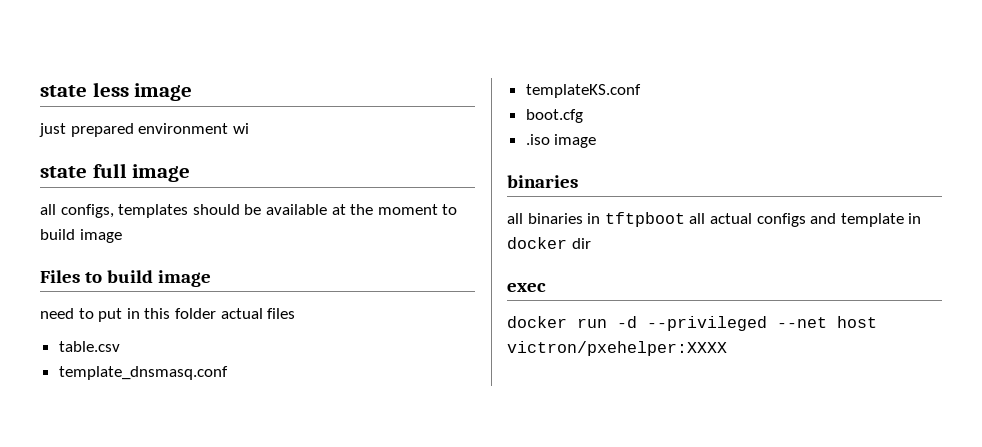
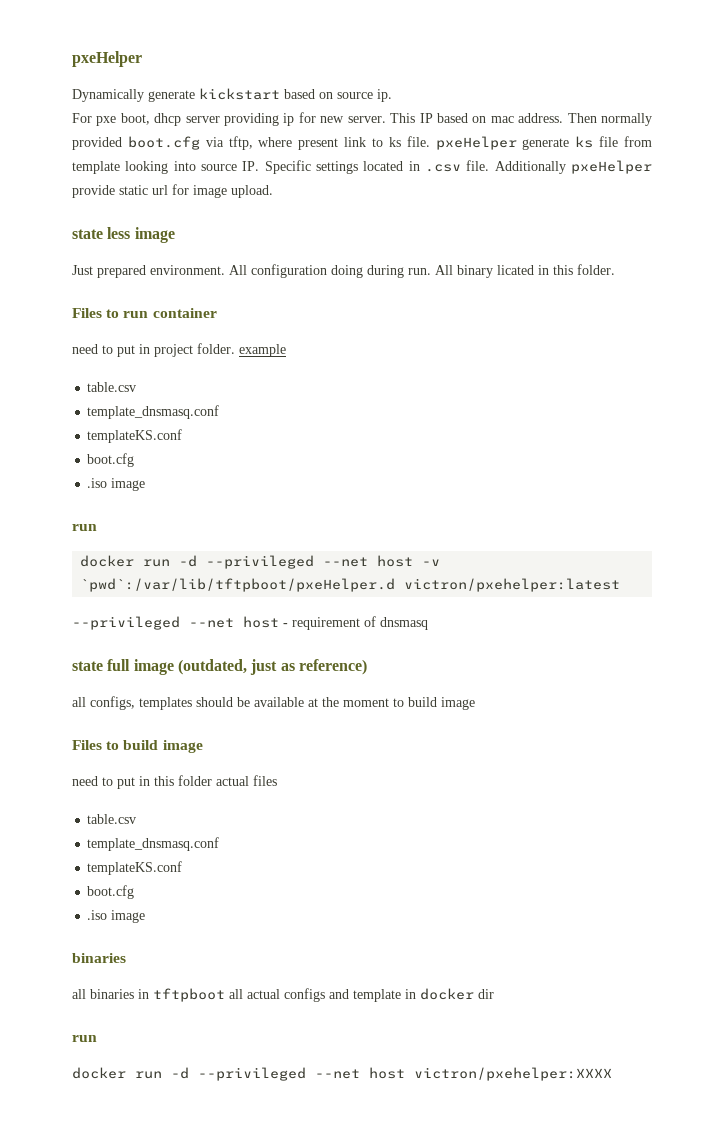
[40,82,193,101] [39,123,249,137] state less image // just prepared environment wi -> [72,51,142,67] [72,88,392,102] [72,112,653,126] [72,136,652,150] [72,160,652,174] [72,184,273,198] [72,227,175,243] [72,264,615,278] [72,308,217,318] [72,343,286,357] [87,382,137,392] [87,405,220,419] [87,429,183,443] [87,453,135,467] [87,478,146,491] [72,524,97,531] [80,555,441,569] [80,578,621,592] [72,616,428,630] pxeHelper // Dynamically generate kickstart based on source ip. // For pxe boot, dhcp server providing ip for new server. This IP based on mac address. Then normally provided boot.cfg via tftp, where present link to ks file. pxeHelper generate ks file from template looking into source IP. Specific settings located in .csv file. Additionally pxeHelper provide static url for image upload. // state less image // Just prepared environment. All configuration doing during run. All binary licated in this folder. // Files to run container // need to put in project folder. example // table.csv // template_dnsmasq.conf // templateKS.conf // boot.cfg // .iso image // run // docker run -d --privileged --net host -v `pwd`:/var/lib/tftpboot/pxeHelper.d victron/pxehelper:latest // --privileged --net host - requirement of dnsmasq
(191, 173) none -> [177,659,367,675] (outdated, just as reference)
[507,283,546,292] exec -> [72,1035,97,1042] run

